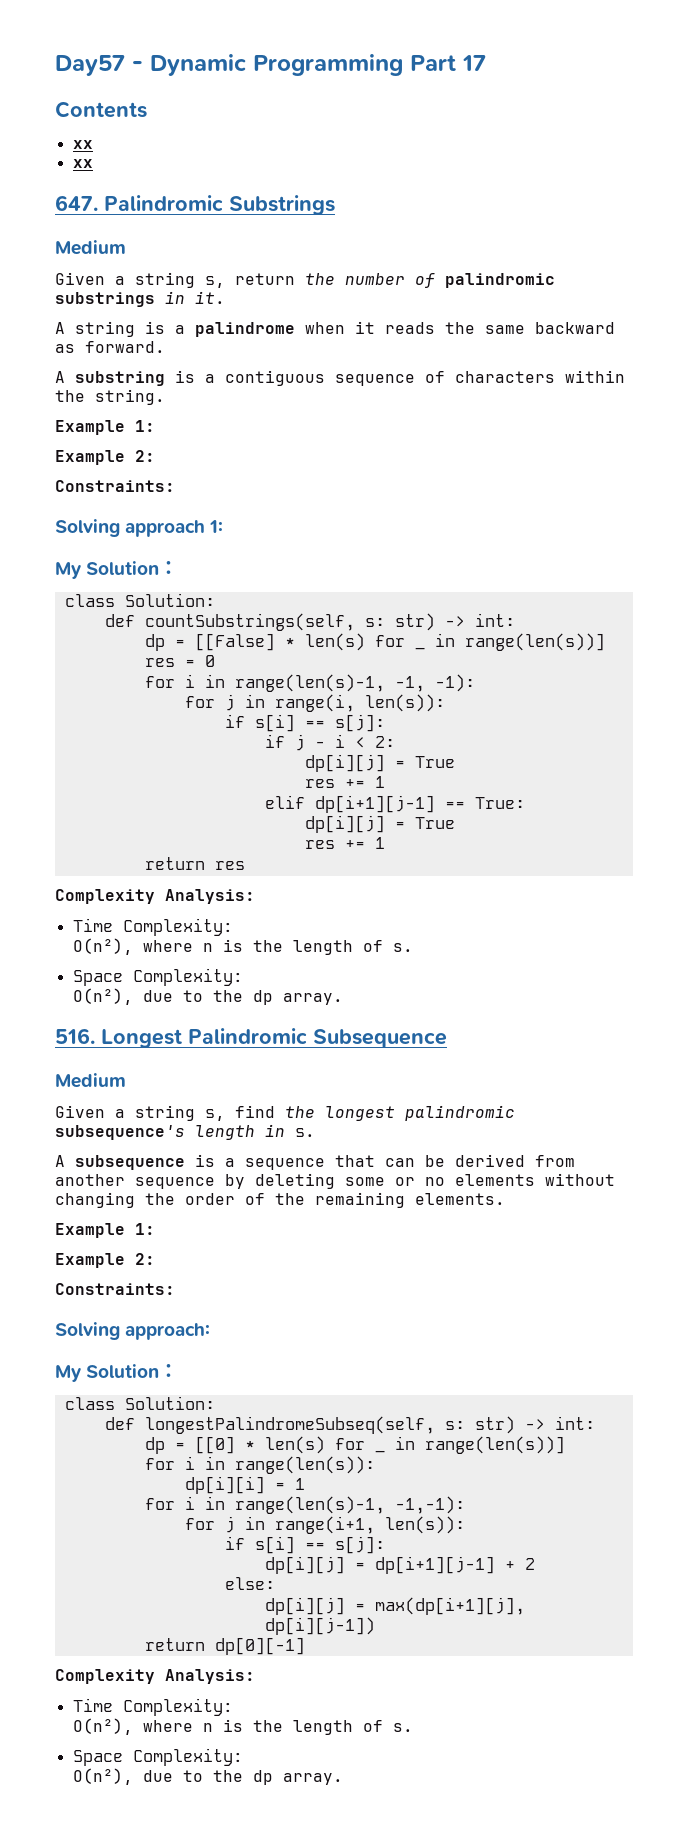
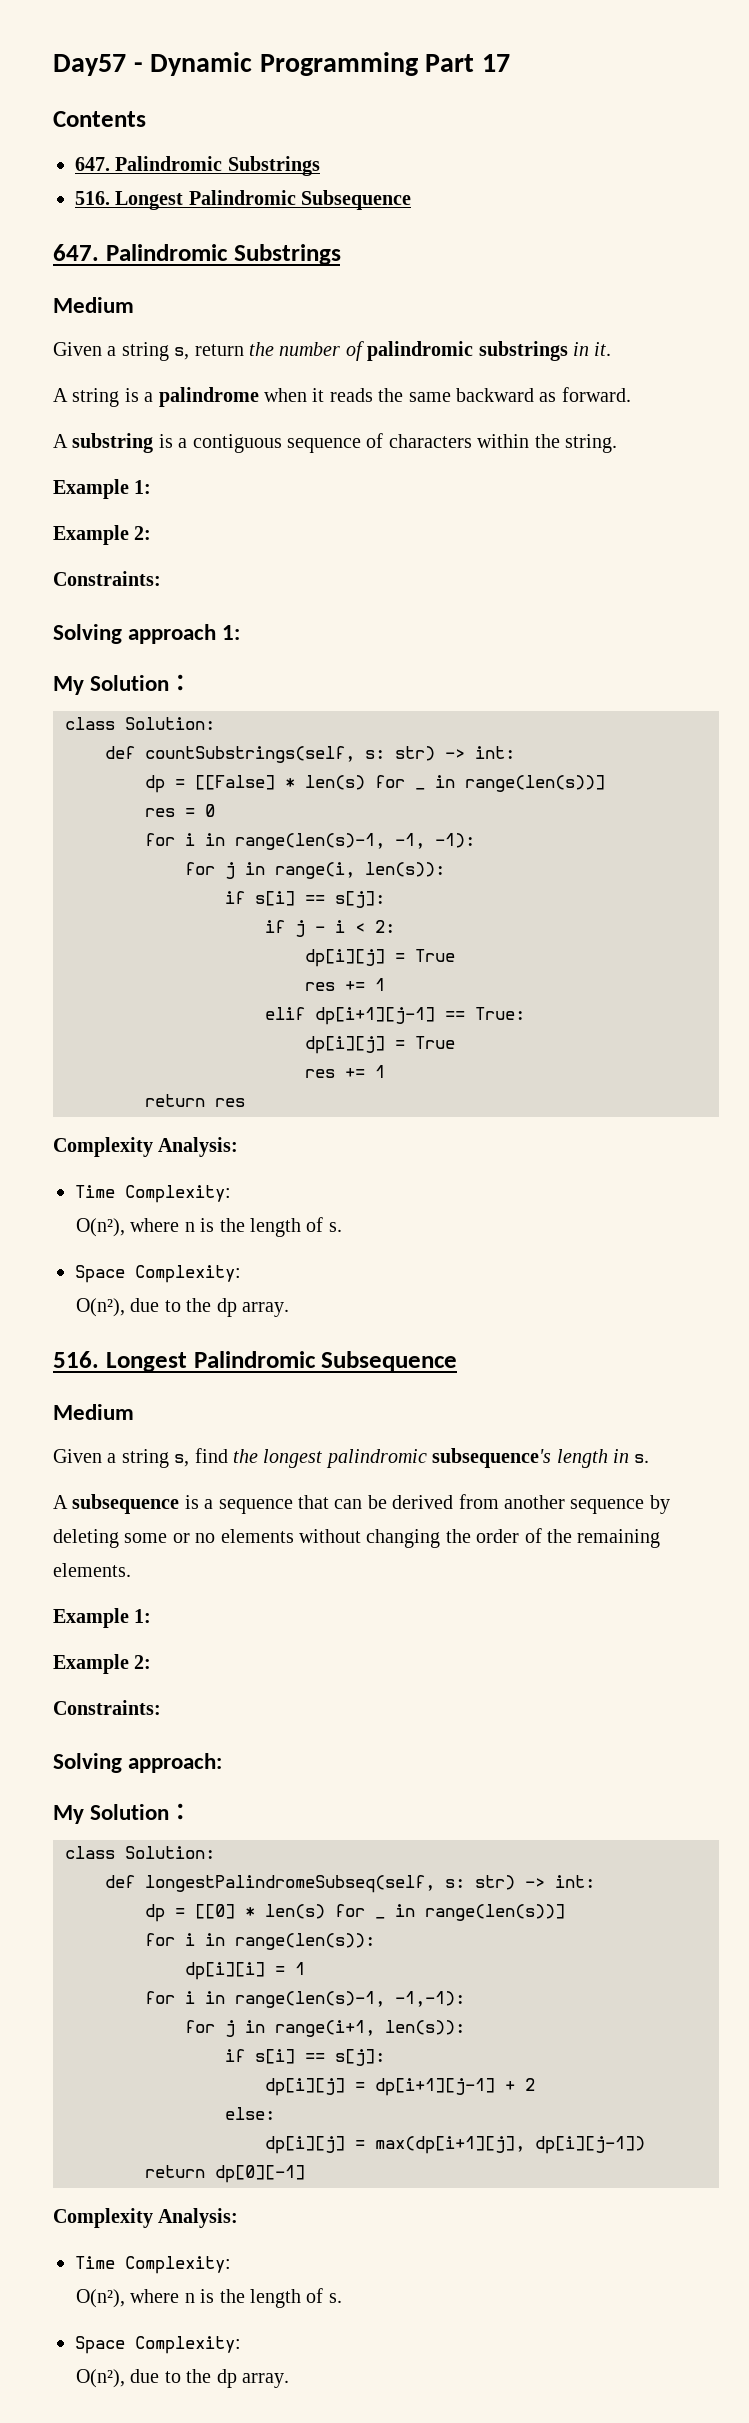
[72,140,93,149] [72,159,93,168] xx // xx -> [75,156,320,176] [75,190,412,210] 647. Palindromic Substrings // 516. Longest Palindromic Subsequence

